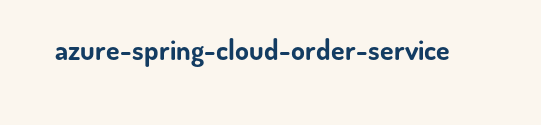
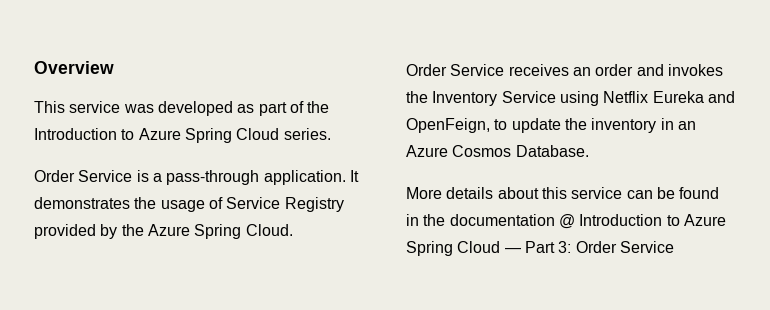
[55,38,450,67] azure-spring-cloud-order-service -> [34,61,114,74] [34,101,330,116] [34,128,331,143] [34,170,359,185] [34,197,344,212] [34,224,293,239] [406,64,723,76] [406,91,735,106] [406,118,696,133] [406,145,589,157] [406,187,720,199] [406,214,726,229] [406,241,674,256] Overview // This service was developed as part of the Introduction to Azure Spring Cloud series. // Order Service is a pass-through application. It demonstrates the usage of Service Registry provided by the Azure Spring Cloud. // Order Service receives an order and invokes the Inventory Service using Netflix Eureka and OpenFeign, to update the inventory in an Azure Cosmos Database. // More details about this service can be found in the documentation @ Introduction to Azure Spring Cloud — Part 3: Order Service

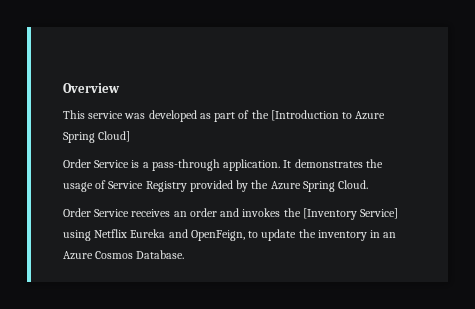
[34,128,331,143] Introduction to Azure Spring Cloud series. -> [270,110,386,121] [63,131,131,143] [Introduction to Azure Spring Cloud]
[432,91,556,106] Inventory Service -> [302,208,399,220] [Inventory Service]
[406,187,720,199] [406,214,726,229] [406,241,674,256] // More details about this service can be found in the documentation @ Introduction to Azure Spring Cloud — Part 3: Order Service -> (185, 254) none

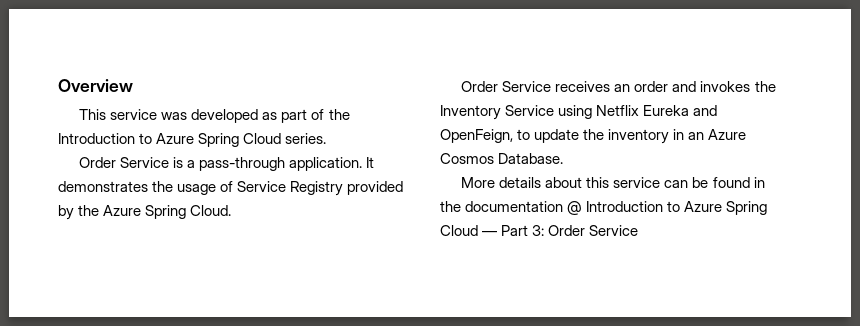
[270,110,386,121] [63,131,131,143] [Introduction to Azure Spring Cloud] -> [58,133,327,147] Introduction to Azure Spring Cloud series.
[302,208,399,220] [Inventory Service] -> [440,105,555,120] Inventory Service
(185, 254) none -> [461,177,765,188] [440,201,768,215] [440,225,639,236] // More details about this service can be found in the documentation @ Introduction to Azure Spring Cloud — Part 3: Order Service

